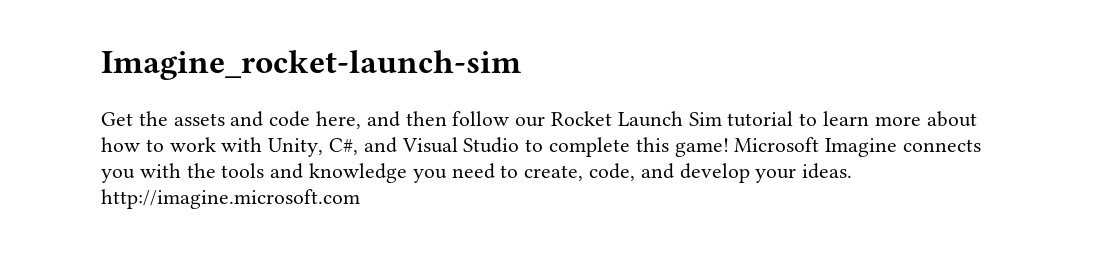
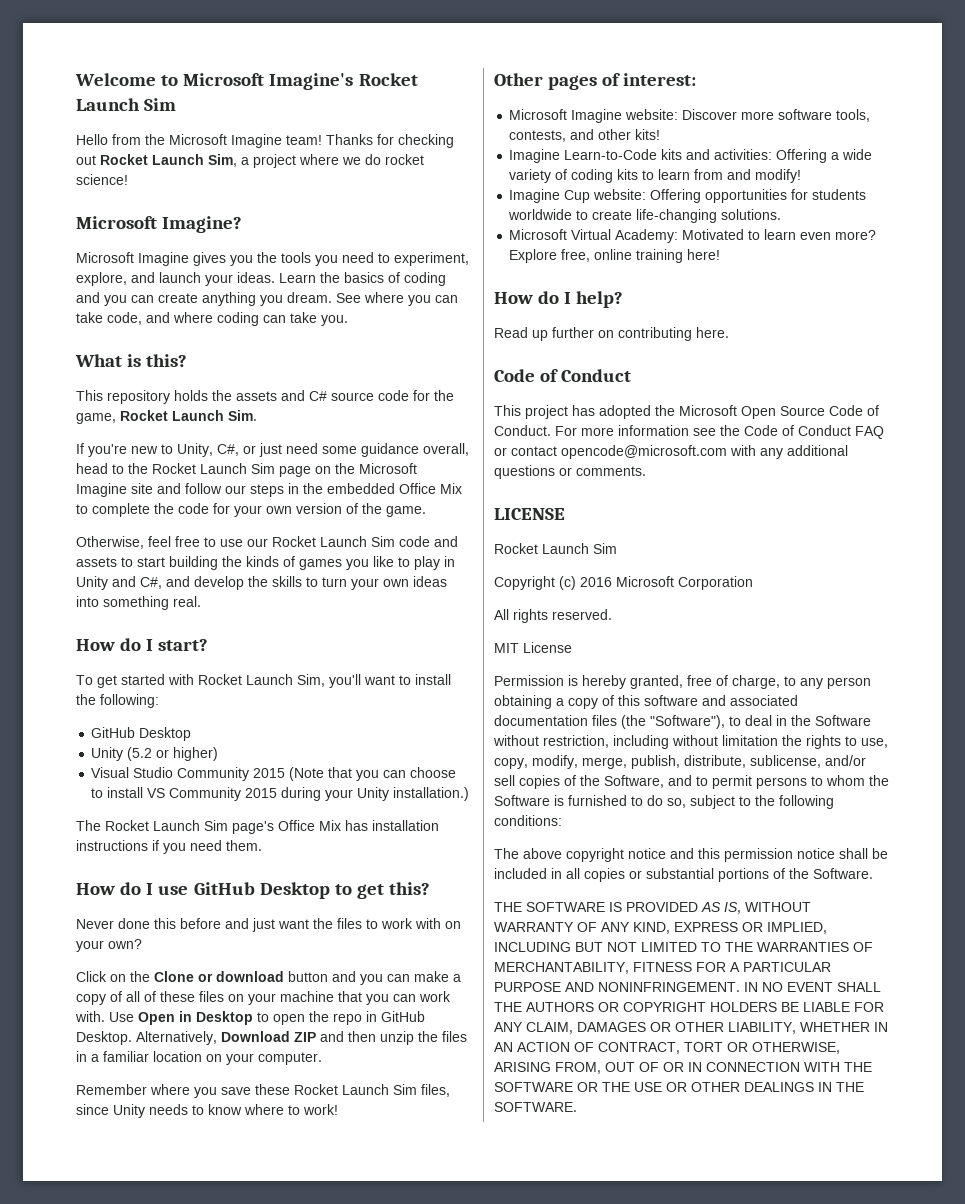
[101,50,521,80] [101,111,977,129] [101,137,982,157] [101,163,853,183] [101,189,360,209] Imagine_rocket-launch-sim // Get the assets and code here, and then follow our Rocket Launch Sim tutorial to learn more about how to work with Unity, C#, and Visual Studio to complete this game! Microsoft Imagine connects you with the tools and knowledge you need to create, code, and develop your ideas. http://imagine.microsoft.com -> [75,73,418,90] [76,98,177,111] [76,134,454,148] [76,154,424,168] [76,174,128,185] [76,216,243,233] [76,252,469,266] [76,272,446,286] [76,292,458,306] [76,312,348,326] [75,354,188,367] [76,390,454,404] [76,410,257,424] [76,443,469,457] [76,463,417,477] [76,483,462,497] [76,503,426,517] [76,536,458,549] [76,556,455,570] [76,576,447,590] [76,596,201,610] [76,638,209,651] [76,674,451,688] [76,694,159,708] [91,727,192,741] [91,747,219,761] [91,767,457,781] [91,787,470,801] [76,820,439,834] [76,840,262,854] [76,882,431,899] [76,918,461,932] [76,939,142,952] [76,971,461,985] [76,991,451,1005] [75,1011,425,1025] [76,1031,467,1045] [76,1051,322,1065] [76,1084,450,1098] [76,1104,338,1118] [494,73,697,90] [509,109,871,123] [509,129,661,142] [509,149,873,163] [509,169,802,183] [509,189,867,203] [508,209,782,223] [509,229,877,243] [509,249,721,263] [494,291,624,308] [494,327,729,341] [494,369,632,382] [494,405,879,419] [494,425,884,439] [494,445,848,459] [494,465,646,479] [494,508,565,520] [494,543,617,554] [494,576,753,590] [494,609,612,623] [494,642,572,653] [494,675,871,689] [494,695,798,709] [494,715,871,729] [493,735,888,749] [494,755,866,769] [494,775,889,789] [494,795,834,809] [494,815,562,826] [494,848,888,862] [494,868,873,882] [494,902,811,914] [494,922,827,934] [494,942,873,952] [494,962,831,974] [494,982,881,992] [494,1002,884,1012] [494,1022,888,1034] [494,1042,840,1054] [494,1062,872,1074] [494,1082,864,1092] [494,1102,577,1112] Welcome to Microsoft Imagine's Rocket Launch Sim // Hello from the Microsoft Imagine team! Thanks for checking out Rocket Launch Sim, a project where we do rocket science! // Microsoft Imagine? // Microsoft Imagine gives you the tools you need to experiment, explore, and launch your ideas. Learn the basics of coding and you can create anything you dream. See where you can take code, and where coding can take you. // What is this? // This repository holds the assets and C# source code for the game, Rocket Launch Sim. // If you're new to Unity, C#, or just need some guidance overall, head to the Rocket Launch Sim page on the Microsoft Imagine site and follow our steps in the embedded Office Mix to complete the code for your own version of the game. // Otherwise, feel free to use our Rocket Launch Sim code and assets to start building the kinds of games you like to play in Unity and C#, and develop the skills to turn your own ideas into something real. // How do I start? // To get started with Rocket Launch Sim, you'll want to install the following: // GitHub Desktop // Unity (5.2 or higher) // Visual Studio Community 2015 (Note that you can choose to install VS Community 2015 during your Unity installation.) // The Rocket Launch Sim page's Office Mix has installation instructions if you need them. // How do I use GitHub Desktop to get this? // Never done this before and just want the files to work with on your own? // Click on the Clone or download button and you can make a copy of all of these files on your machine that you can work with. Use Open in Desktop to open the repo in GitHub Desktop. Alternatively, Download ZIP and then unzip the files in a familiar location on your computer. // Remember where you save these Rocket Launch Sim files, since Unity needs to know where to work! // Other pages of interest: // Microsoft Imagine website: Discover more software tools, contests, and other kits! // Imagine Learn-to-Code kits and activities: Offering a wide variety of coding kits to learn from and modify! // Imagine Cup website: Offering opportunities for students worldwide to create life-changing solutions. // Microsoft Virtual Academy: Motivated to learn even more? Explore free, online training here! // How do I help? // Read up further on contributing here. // Code of Conduct // This project has adopted the Microsoft Open Source Code of Conduct. For more information see the Code of Conduct FAQ or contact opencode@microsoft.com with any additional questions or comments. // LICENSE // Rocket Launch Sim // Copyright (c) 2016 Microsoft Corporation // All rights reserved. // MIT License // Permission is hereby granted, free of charge, to any person obtaining a copy of this software and associated documentation files (the "Software"), to deal in the Software without restriction, including without limitation the rights to use, copy, modify, merge, publish, distribute, sublicense, and/or sell copies of the Software, and to permit persons to whom the Software is furnished to do so, subject to the following conditions: // The above copyright notice and this permission notice shall be included in all copies or substantial portions of the Software. // THE SOFTWARE IS PROVIDED AS IS, WITHOUT WARRANTY OF ANY KIND, EXPRESS OR IMPLIED, INCLUDING BUT NOT LIMITED TO THE WARRANTIES OF MERCHANTABILITY, FITNESS FOR A PARTICULAR PURPOSE AND NONINFRINGEMENT. IN NO EVENT SHALL THE AUTHORS OR COPYRIGHT HOLDERS BE LIABLE FOR ANY CLAIM, DAMAGES OR OTHER LIABILITY, WHETHER IN AN ACTION OF CONTRACT, TORT OR OTHERWISE, ARISING FROM, OUT OF OR IN CONNECTION WITH THE SOFTWARE OR THE USE OR OTHER DEALINGS IN THE SOFTWARE.

